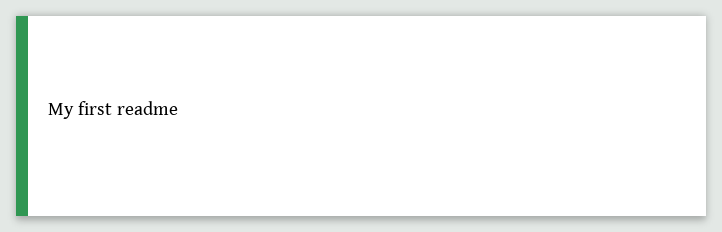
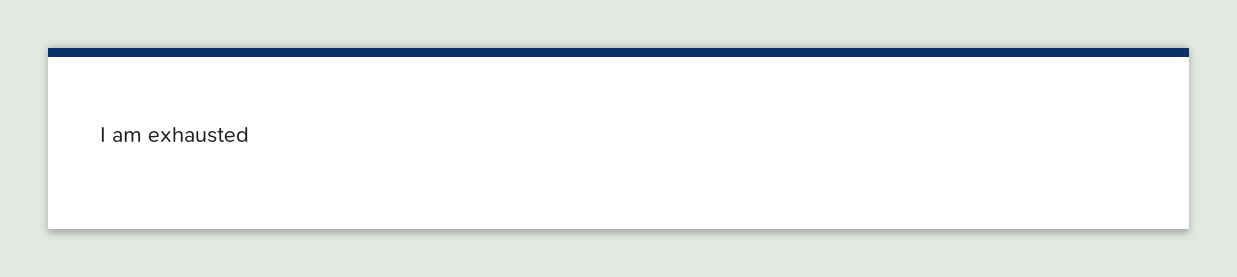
[48,101,178,119] My first readme -> [100,127,249,143] I am exhausted

